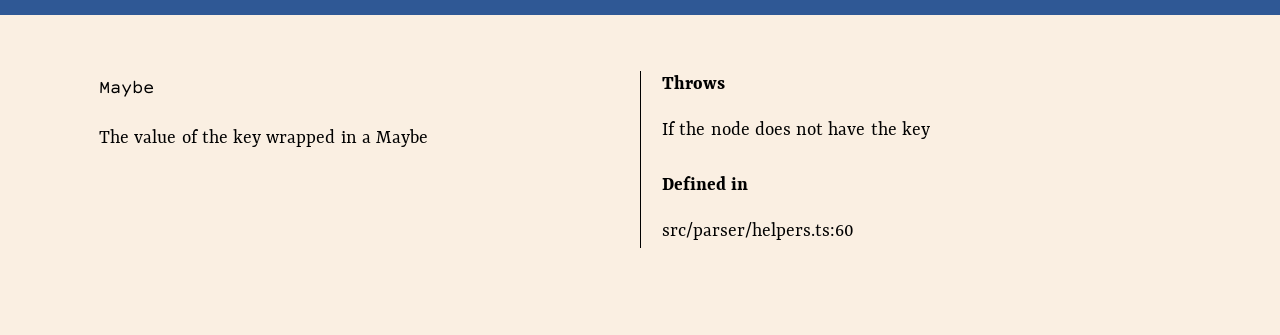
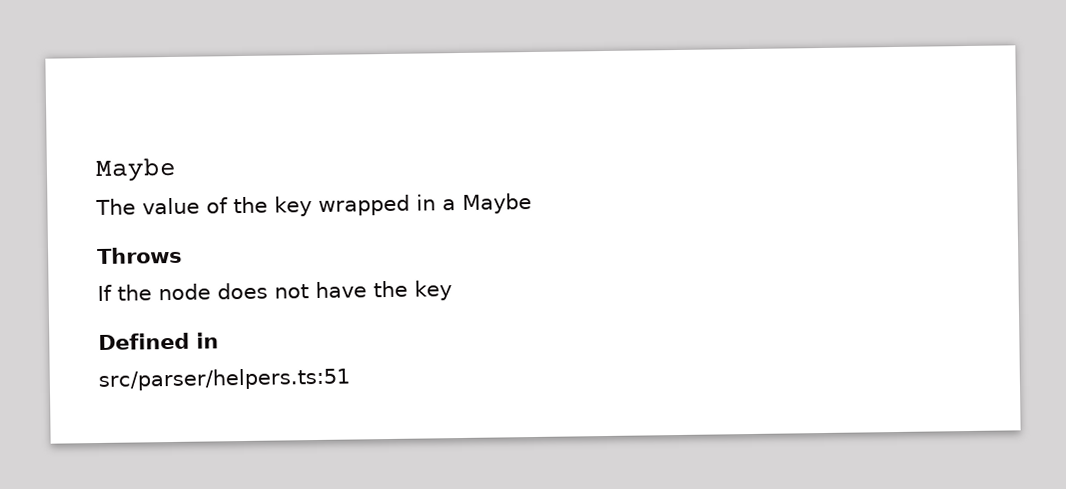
[662,222,854,240] src/parser/helpers.ts:60 -> [98,367,350,391] src/parser/helpers.ts:51

